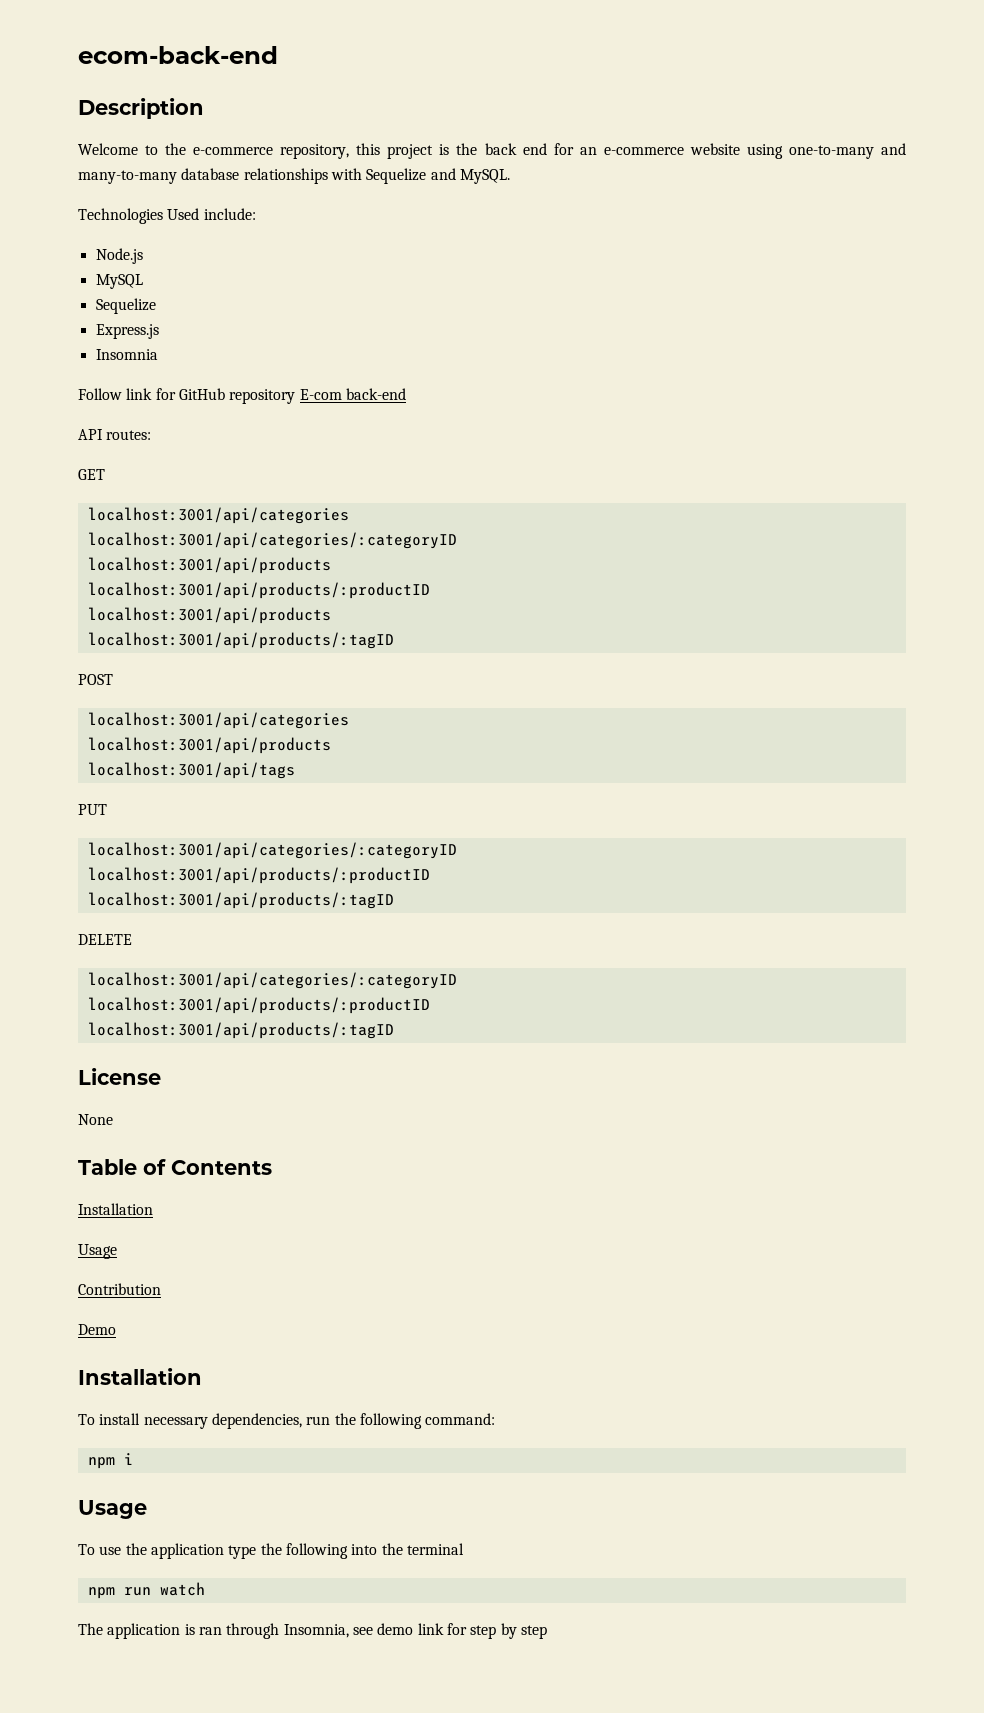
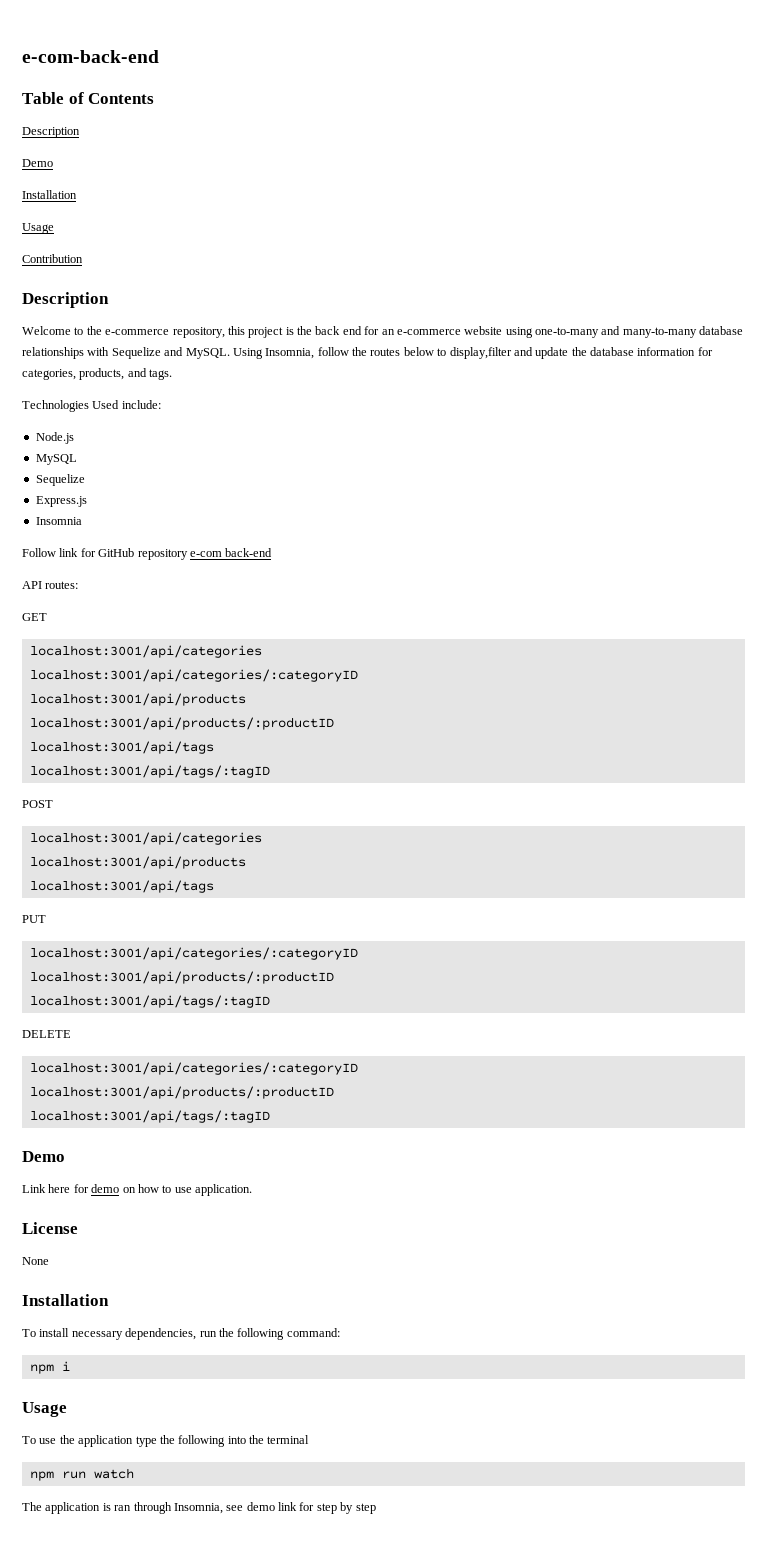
[78,46,278,64] ecom-back-end -> [22,50,159,63] [22,92,155,104] [22,127,80,138] [22,159,53,167] [22,190,77,199] [22,223,54,234] [22,254,83,263] e-com-back-end // Table of Contents // Description // Demo // Installation // Usage // Contribution
(510, 176) none -> [232,347,713,359] [22,368,173,380] Using Insomnia, follow the routes below to display,filter and update the database information for categories, products, and tags.
[299,389,342,400] E-com -> [189,551,222,557] e-com
[87,607,331,624] [87,632,394,649] localhost:3001/api/products // localhost:3001/api/products/:tagID -> [29,741,214,754] [29,765,270,778] localhost:3001/api/tags // localhost:3001/api/tags/:tagID
[87,892,394,909] localhost:3001/api/products/:tagID -> [29,995,270,1008] localhost:3001/api/tags/:tagID
[87,1022,394,1039] [78,1068,161,1085] [78,1114,113,1125] [78,1159,272,1175] [78,1203,153,1215] [78,1244,117,1259] [78,1283,161,1295] [78,1324,116,1335] localhost:3001/api/products/:tagID // License // None // Table of Contents // Installation // Usage // Contribution // Demo -> [29,1110,270,1123] [22,1151,65,1162] [22,1184,252,1196] [22,1222,78,1234] [22,1257,49,1265] localhost:3001/api/tags/:tagID // Demo // Link here for demo on how to use application. // License // None

